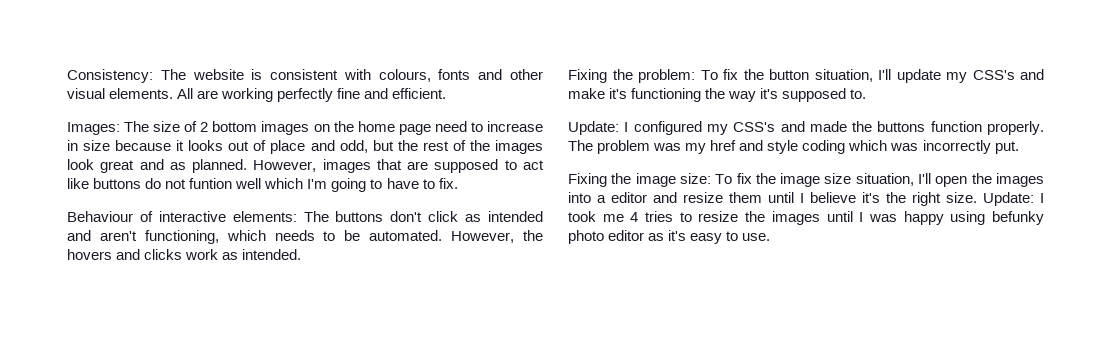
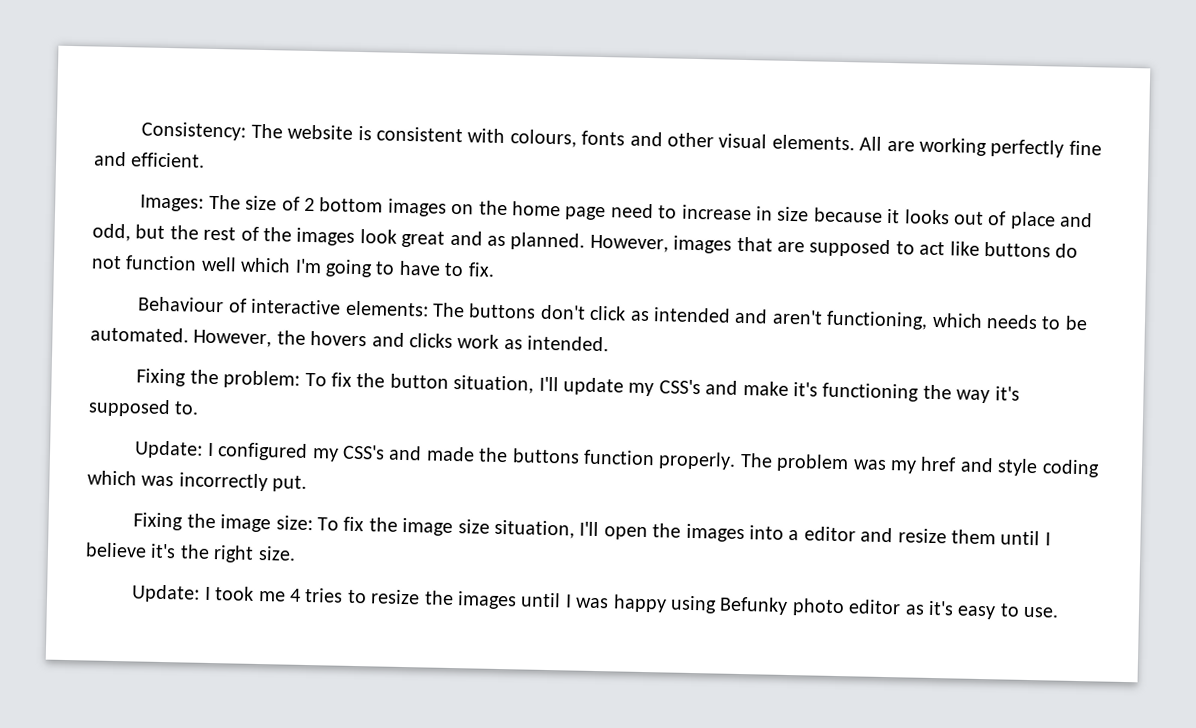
[189,178,233,189] funtion -> [125,255,198,271] function
(977, 197) none -> (296, 553) //
[992,211,1044,225] befunky -> [719,596,789,615] Befunky

